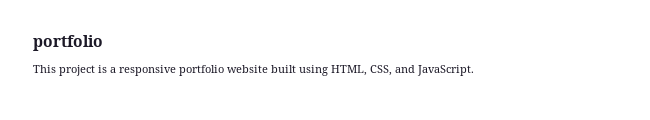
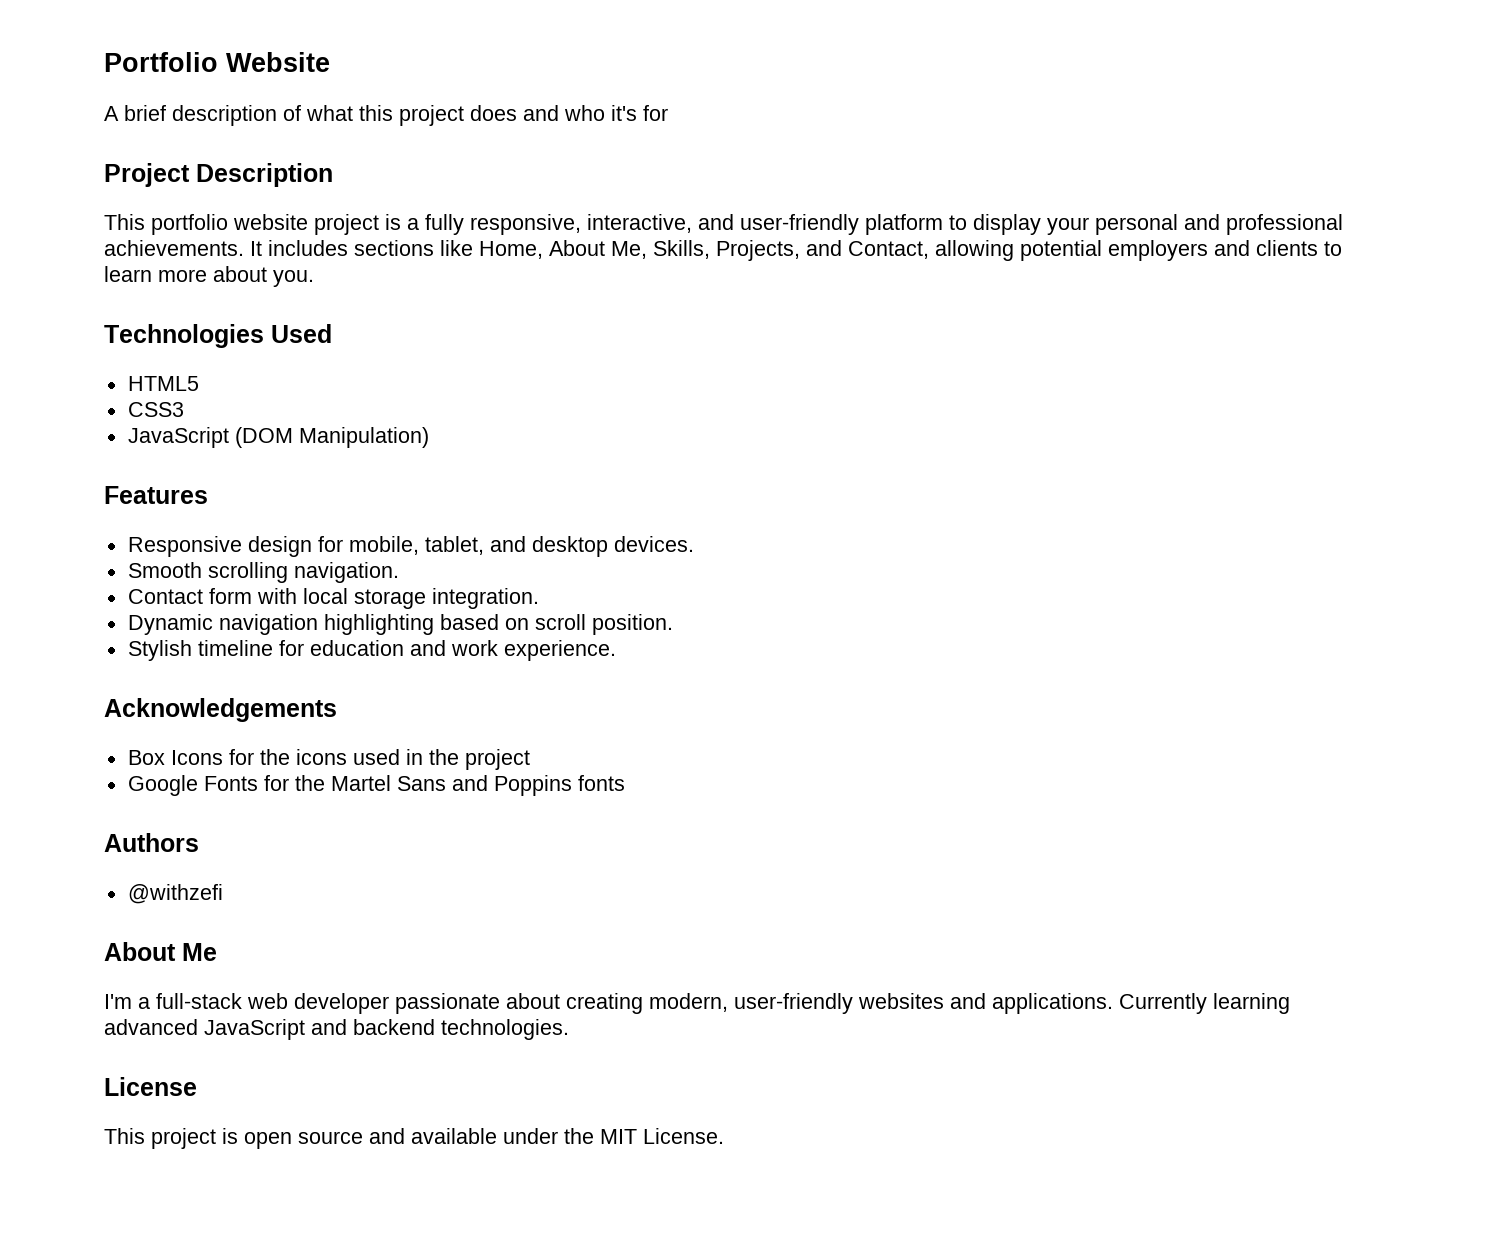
[33,35,103,51] [33,65,474,76] portfolio // This project is a responsive portfolio website built using HTML, CSS, and JavaScript. -> [104,52,330,72] [104,105,668,126] [104,163,333,187] [104,214,1343,235] [104,240,1342,261] [104,266,314,287] [104,324,332,348] [127,376,199,391] [127,402,184,417] [127,427,429,448] [104,486,208,504] [127,536,694,557] [127,562,399,583] [127,588,539,609] [127,614,673,635] [127,640,616,661] [104,698,337,722] [127,749,530,770] [127,775,625,796] [104,833,199,852] [127,884,223,904] [104,942,217,961] [104,993,1290,1014] [104,1019,569,1040] [104,1077,197,1096] [104,1128,724,1149] Portfolio Website // A brief description of what this project does and who it's for // Project Description // This portfolio website project is a fully responsive, interactive, and user-friendly platform to display your personal and professional achievements. It includes sections like Home, About Me, Skills, Projects, and Contact, allowing potential employers and clients to learn more about you. // Technologies Used // HTML5 // CSS3 // JavaScript (DOM Manipulation) // Features // Responsive design for mobile, tablet, and desktop devices. // Smooth scrolling navigation. // Contact form with local storage integration. // Dynamic navigation highlighting based on scroll position. // Stylish timeline for education and work experience. // Acknowledgements // Box Icons for the icons used in the project // Google Fonts for the Martel Sans and Poppins fonts // Authors // @withzefi // About Me // I'm a full-stack web developer passionate about creating modern, user-friendly websites and applications. Currently learning advanced JavaScript and backend technologies. // License // This project is open source and available under the MIT License.

